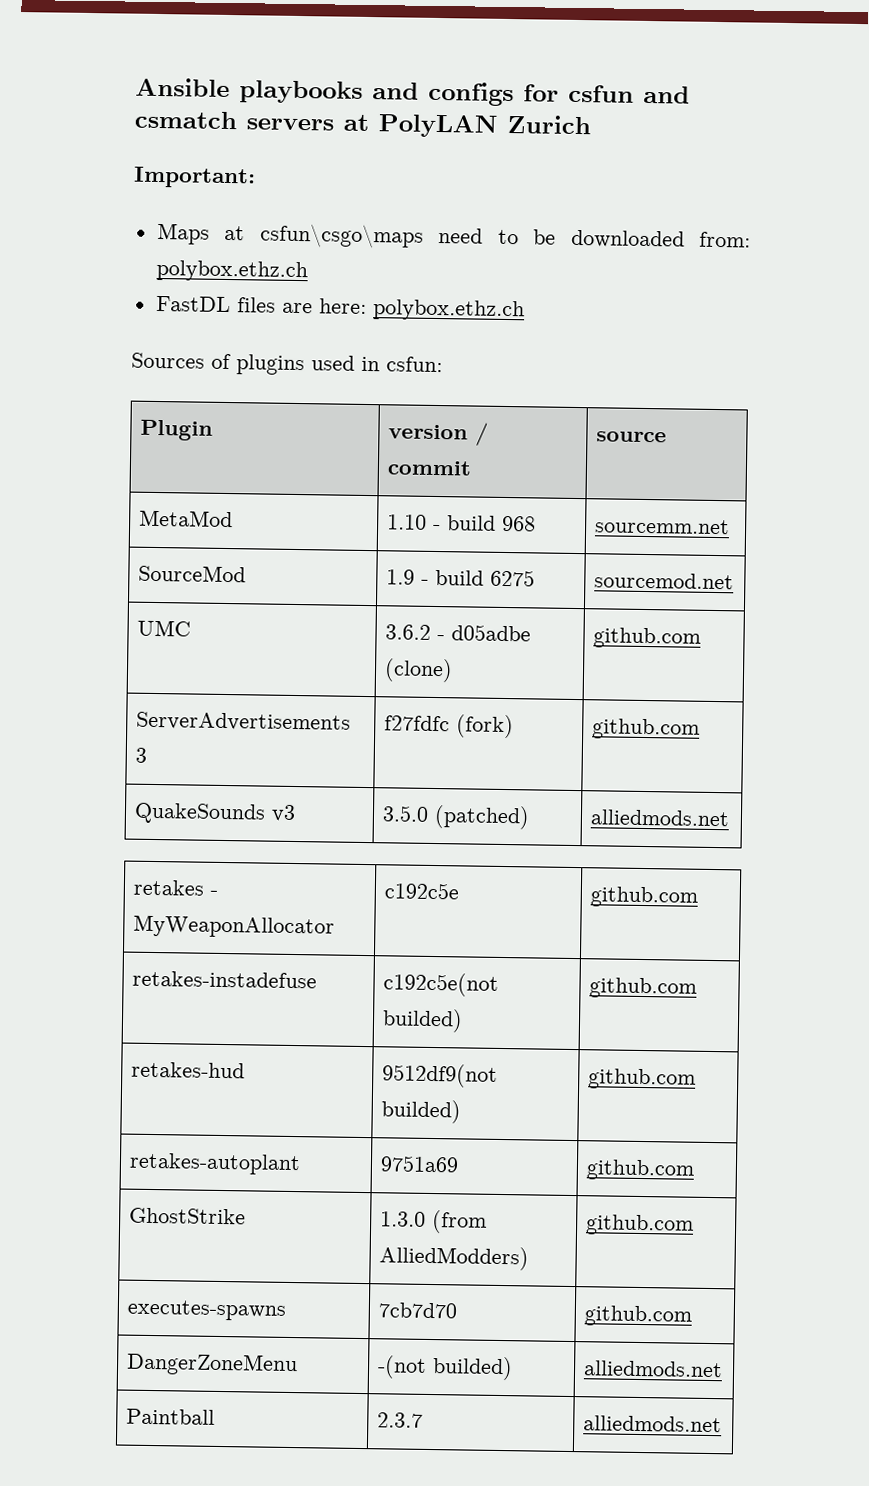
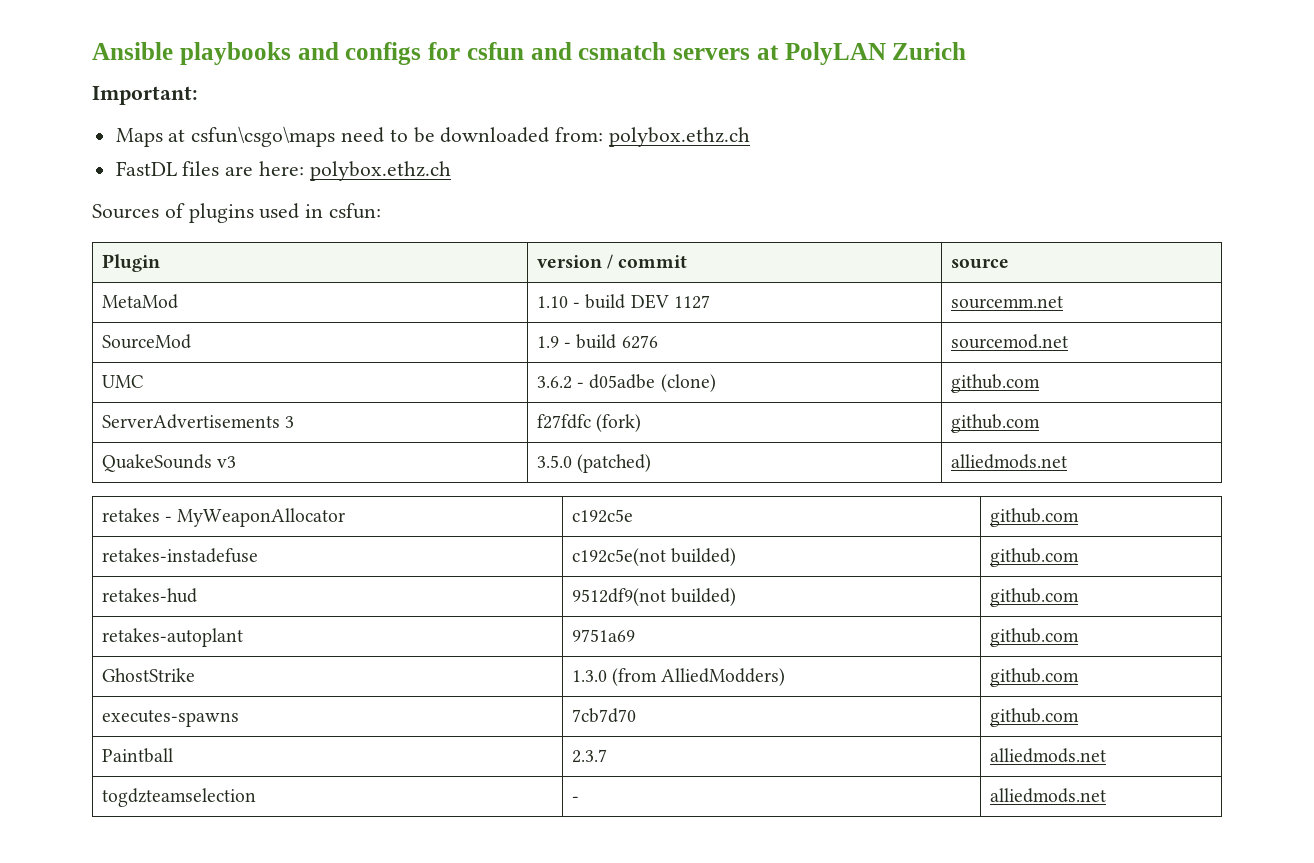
[501,515,536,532] 968 -> [630,294,710,309] DEV 1127
[489,569,535,587] 6275 -> [621,335,658,349] 6276
[125,1352,298,1377] [376,1355,513,1381] [582,1360,723,1378] // DangerZoneMenu | -(not builded) | alliedmods.net -> (1079, 717) none
(722, 1424) none -> [101,788,256,807] [571,796,579,802] [989,788,1106,803] // togdzteamselection | - | alliedmods.net

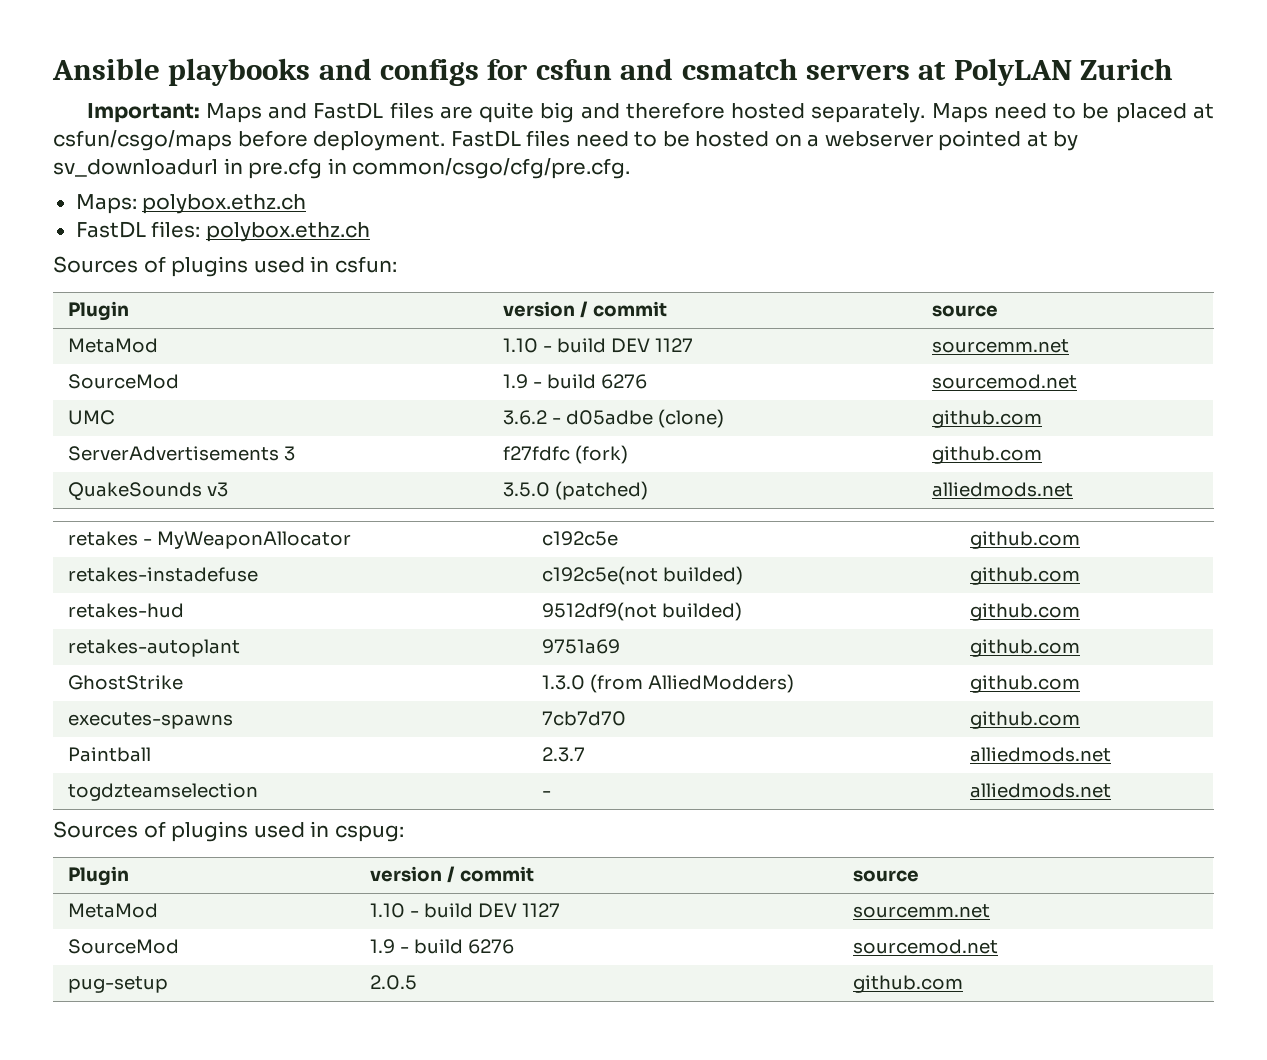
[115,126,604,147] // Maps at csfun\csgo\maps need to be downloaded from: -> [205,102,1215,123] [53,130,1079,151] [53,158,631,179] [75,194,137,214] Maps and FastDL files are quite big and therefore hosted separately. Maps need to be placed at csfun/csgo/maps before deployment. FastDL files need to be hosted on a webserver pointed at by sv_downloadurl in pre.cfg in common/csgo/cfg/pre.cfg. // Maps:
[182,161,305,176] files are here: -> [151,221,201,238] files:
(1106, 795) none -> [53,821,404,842] [68,866,130,886] [370,866,535,883] [853,870,920,882] [68,903,159,918] [370,903,560,918] [853,904,991,918] [68,939,180,954] [370,939,514,954] [853,939,999,954] [68,976,169,993] [370,975,418,990] [853,975,964,993] // Sources of plugins used in cspug: // Plugin | version / commit | source // MetaMod | 1.10 - build DEV 1127 | sourcemm.net // SourceMod | 1.9 - build 6276 | sourcemod.net // pug-setup | 2.0.5 | github.com

